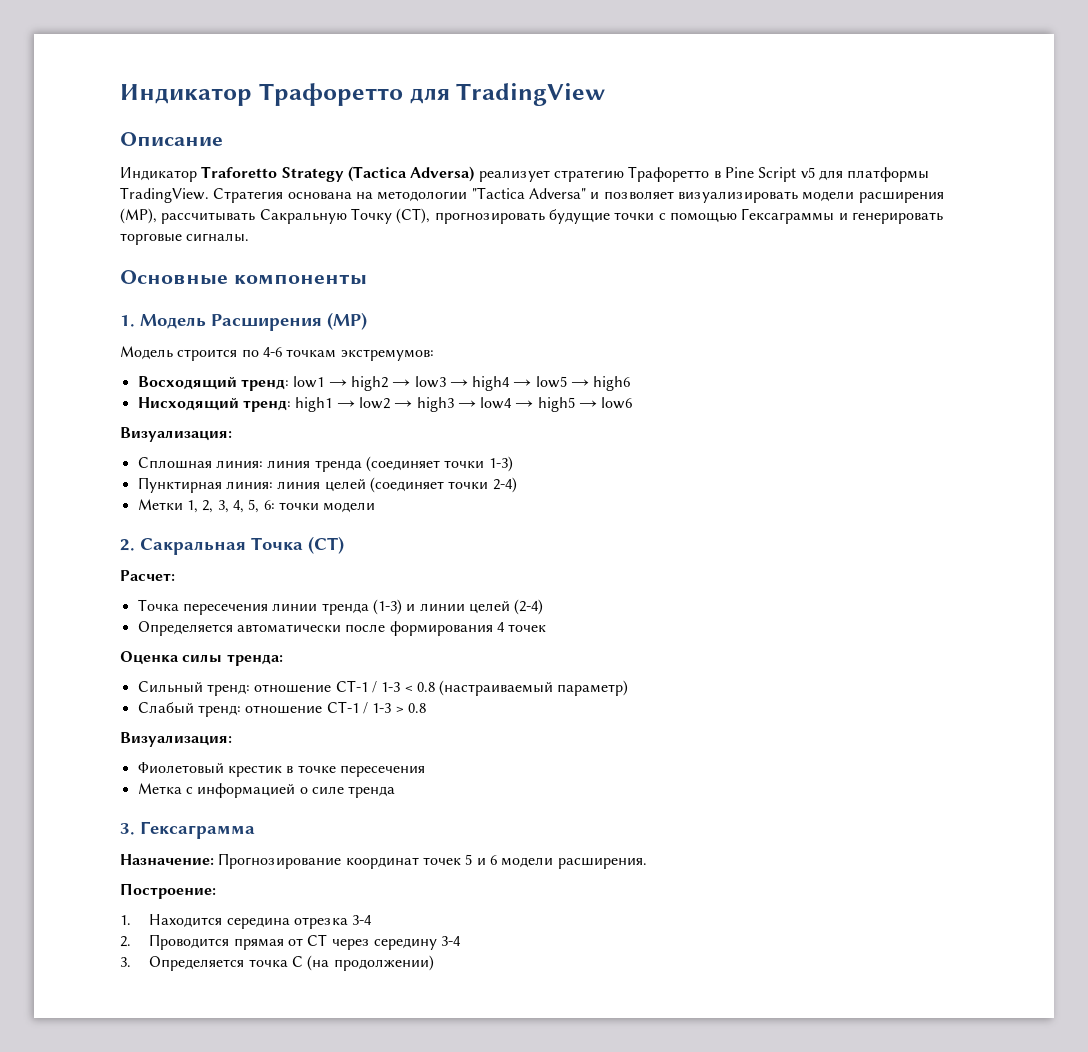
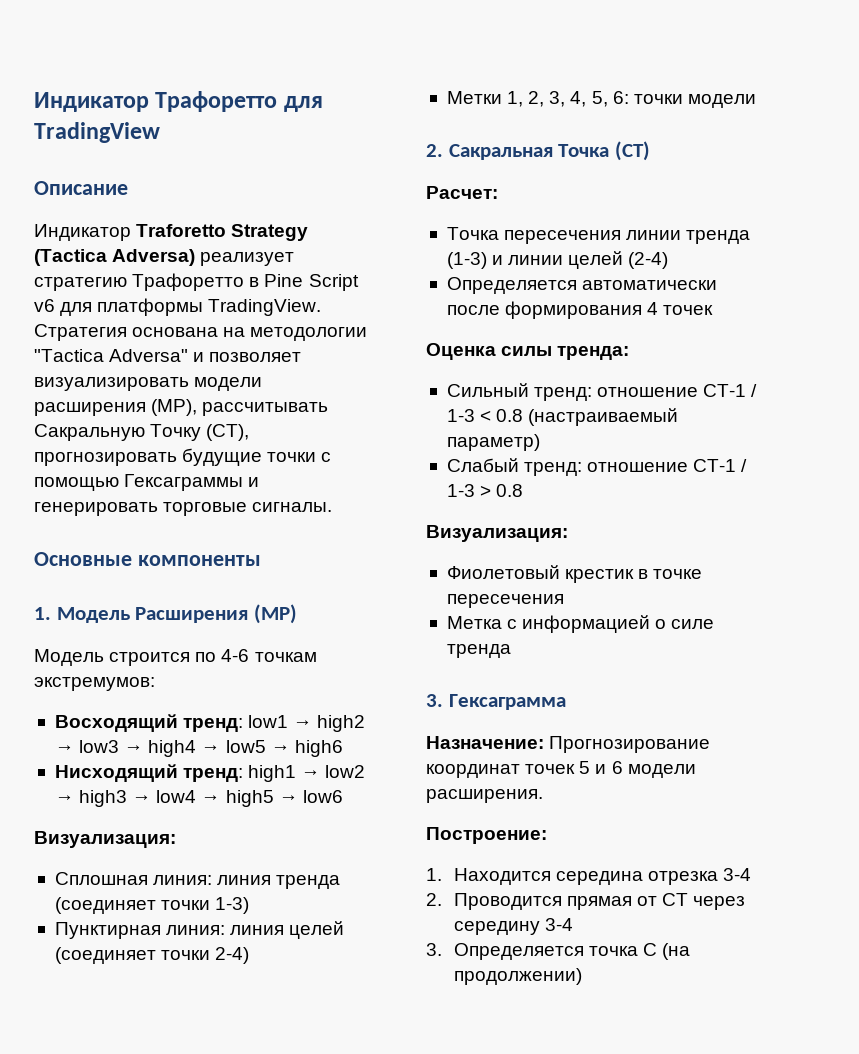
[800,167,815,178] v5 -> [34,299,55,312] v6

